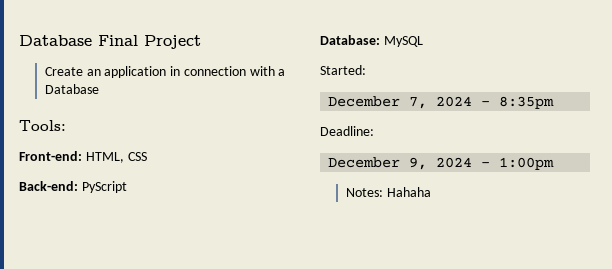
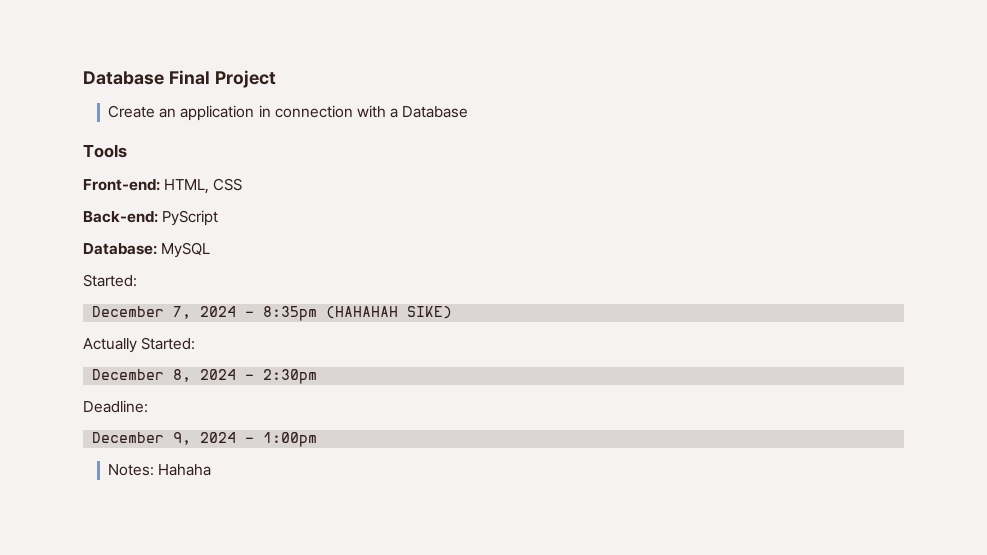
[19,120,66,131] Tools: -> [83,144,127,158] Tools
(555, 102) none -> [326,306,453,319] [83,337,196,353] [92,369,318,384] (HAHAHAH SIKE) // Actually Started: // December 8, 2024 - 2:30pm

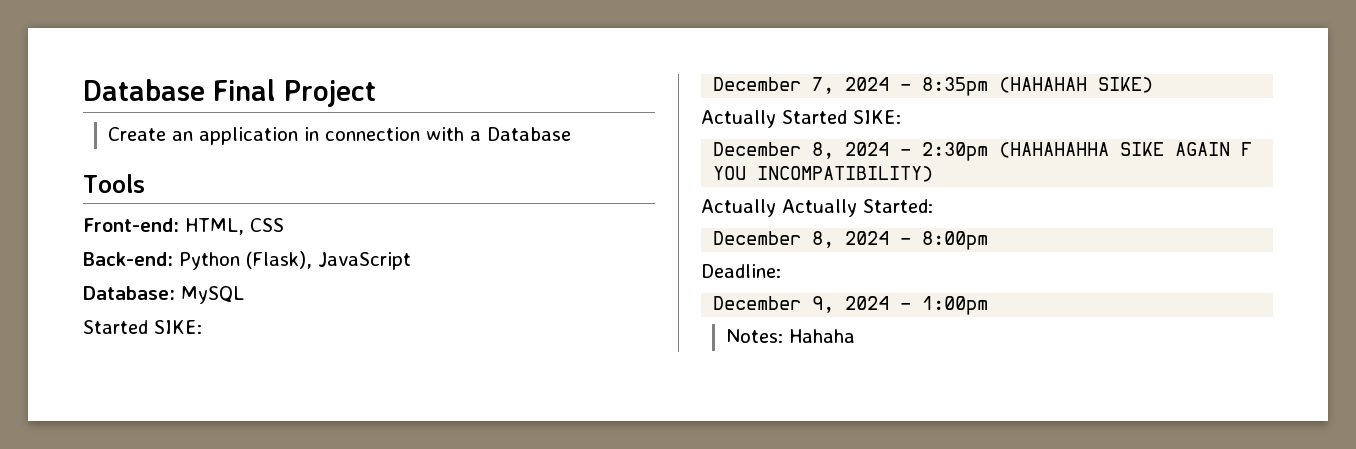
[162,210,219,226] PyScript -> [179,251,411,270] Python (Flask), JavaScript
[83,274,137,287] Started: -> [83,320,202,334] Started SIKE:
(137, 345) none -> [782,110,901,124] [713,142,1253,161] [713,166,934,182] [701,199,857,217] Started SIKE: // December 8, 2024 - 2:30pm (HAHAHAHHA SIKE AGAIN F YOU INCOMPATIBILITY) // Actually Actually
[263,369,318,384] 2:30pm -> [922,231,989,250] 8:00pm

